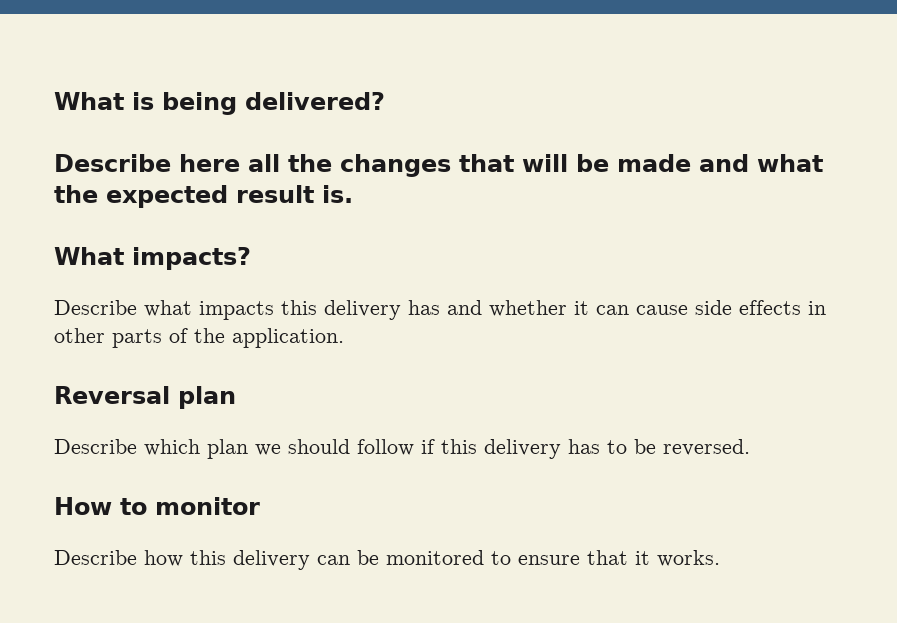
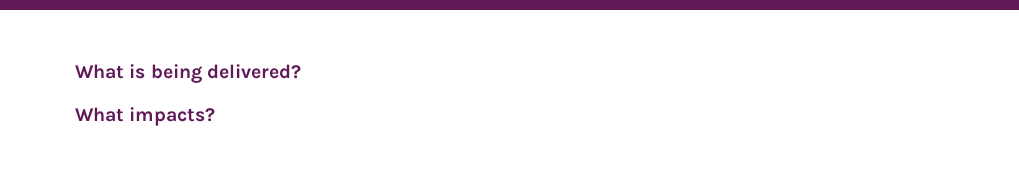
[54,154,823,177] [54,185,353,208] [54,247,251,270] [54,300,826,320] [54,328,344,348] [54,386,236,409] [54,439,750,459] [54,497,260,515] [54,550,720,570] Describe here all the changes that will be made and what the expected result is. // What impacts? // Describe what impacts this delivery has and whether it can cause side effects in other parts of the application. // Reversal plan // Describe which plan we should follow if this delivery has to be reversed. // How to monitor // Describe how this delivery can be monitored to ensure that it works. -> [75,107,216,126] What impacts?

